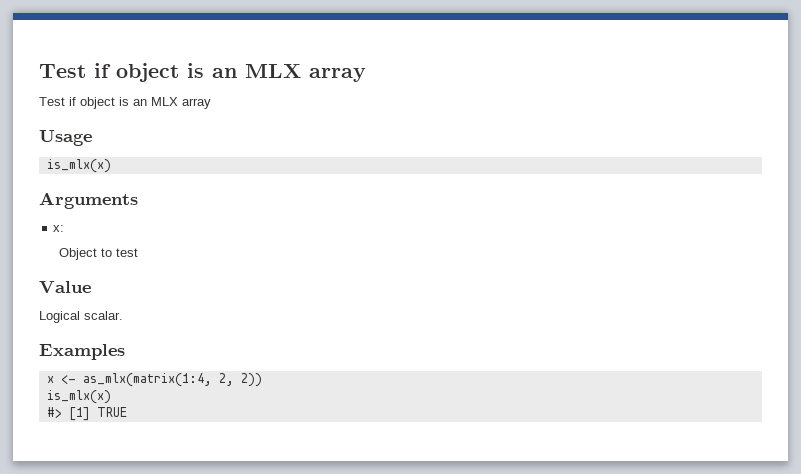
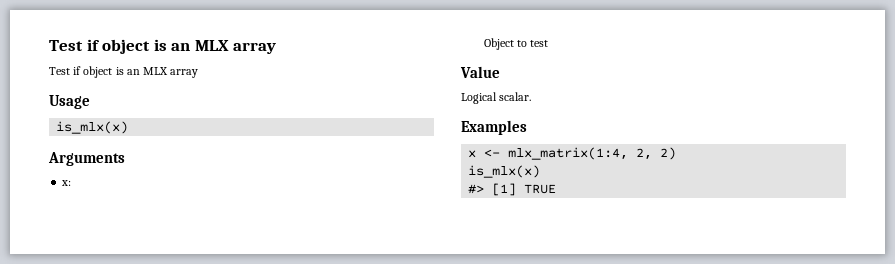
[82,373,262,387] as_mlx(matrix(1:4, 2, 2)) -> [508,147,677,160] mlx_matrix(1:4, 2, 2)

